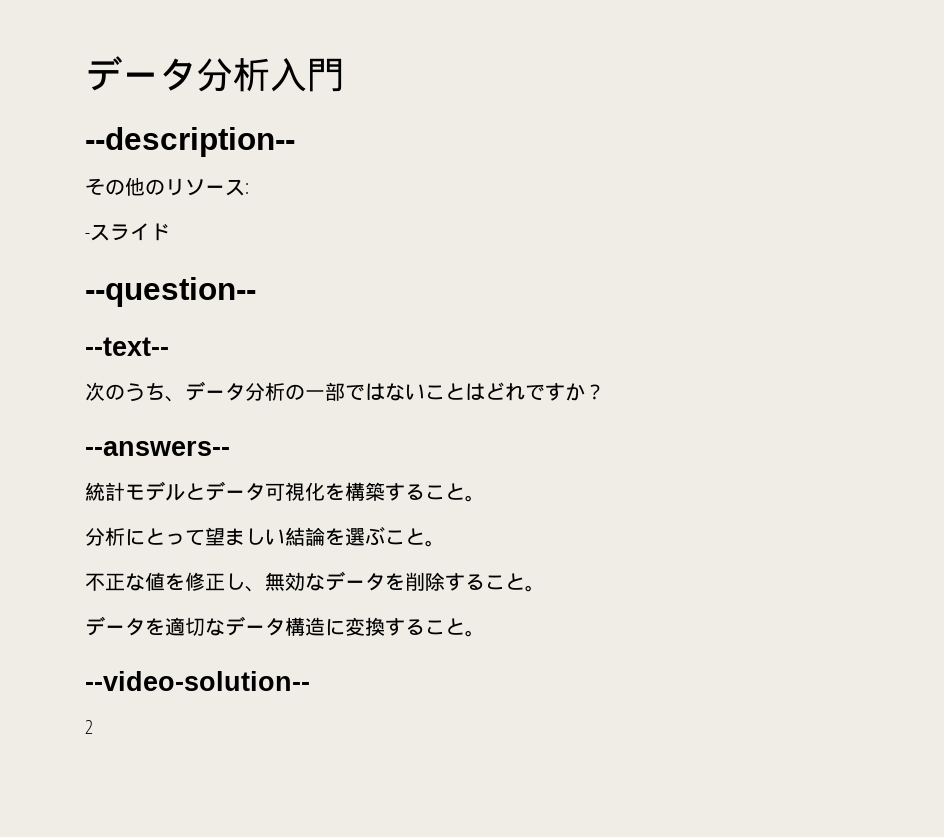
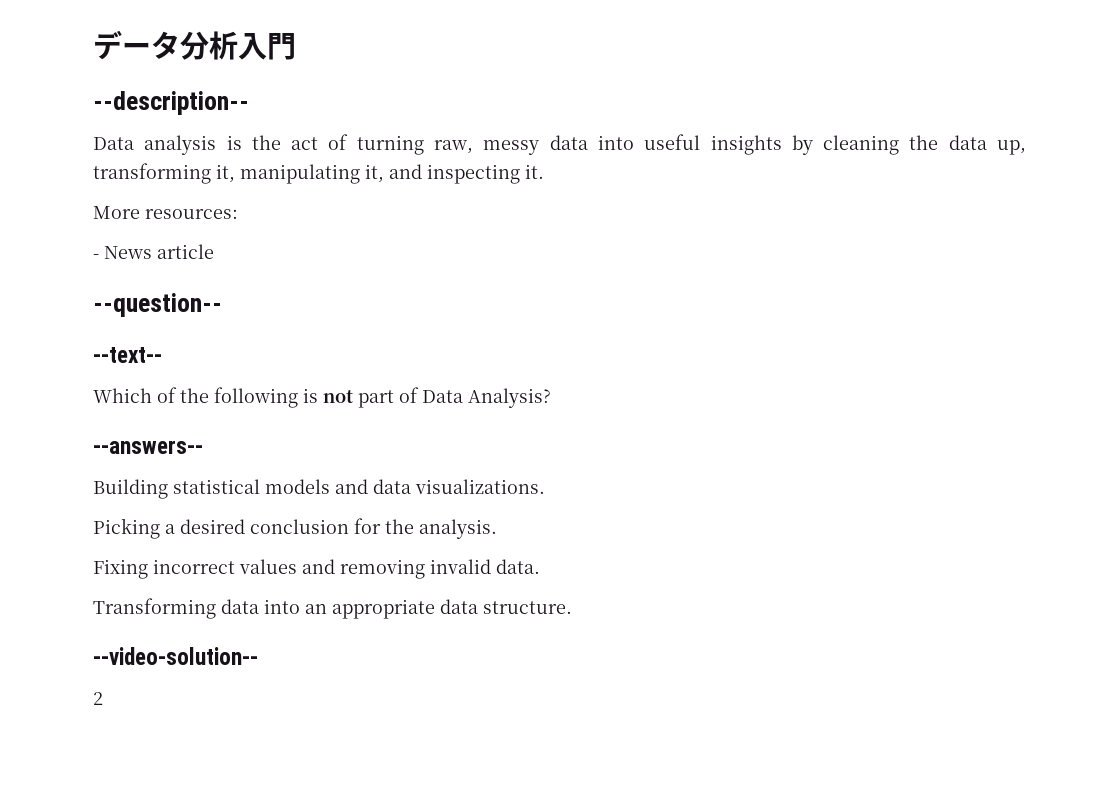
[85,177,249,196] その他のリソース: -> [93,134,1026,155] [93,163,544,184] [93,206,238,219] Data analysis is the act of turning raw, messy data into useful insights by cleaning the data up, transforming it, manipulating it, and inspecting it. // More resources:
[90,223,170,241] スライド -> [104,244,214,259] News article
[85,381,605,402] [85,441,230,456] [85,481,485,502] [85,526,445,547] [85,571,545,592] [85,616,485,637] 次のうち、データ分析の一部ではないことはどれですか？ // --answers-- // 統計モデルとデータ可視化を構築すること。 // 分析にとって望ましい結論を選ぶこと。 // 不正な値を修正し、無効なデータを削除すること。 // データを適切なデータ構造に変換すること。 -> [93,387,551,408] [93,440,203,454] [93,479,545,499] [93,518,497,539] [93,559,540,579] [93,598,572,619] Which of the following is not part of Data Analysis? // --answers-- // Building statistical models and data visualizations. // Picking a desired conclusion for the analysis. // Fixing incorrect values and removing invalid data. // Transforming data into an appropriate data structure.

